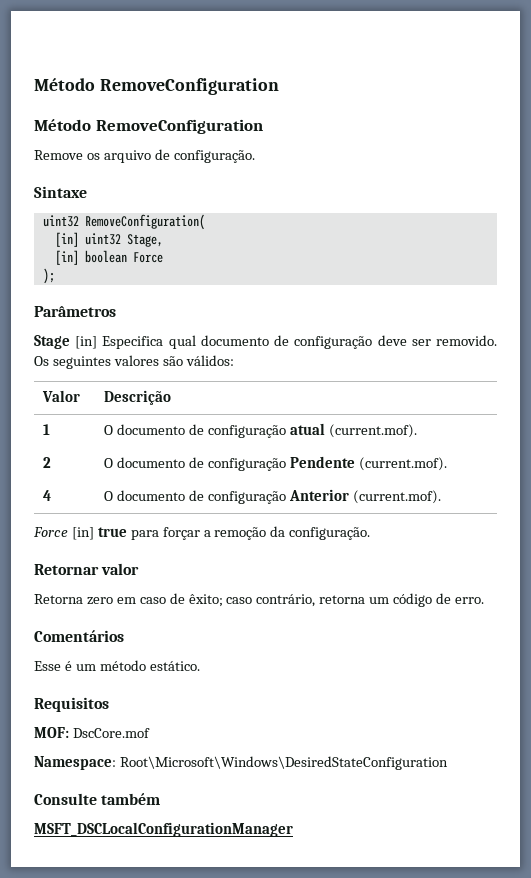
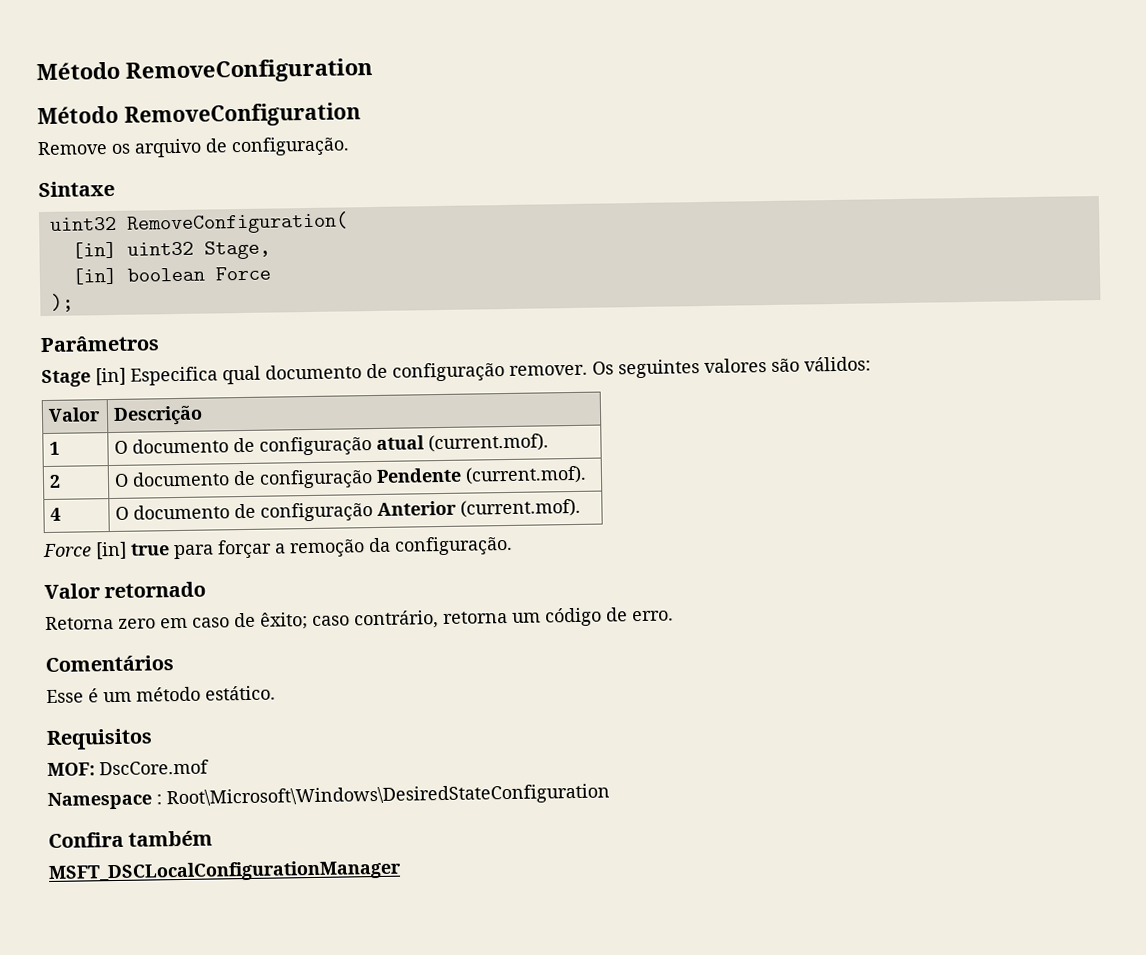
[377,335,498,346] deve ser removido. -> [509,364,588,376] remover.
[34,563,140,575] Retornar valor -> [44,581,207,600] Valor retornado
[34,756,116,770] Namespace: -> [47,791,162,811] Namespace :
[34,793,97,805] Consulte -> [48,831,124,849] Confira

